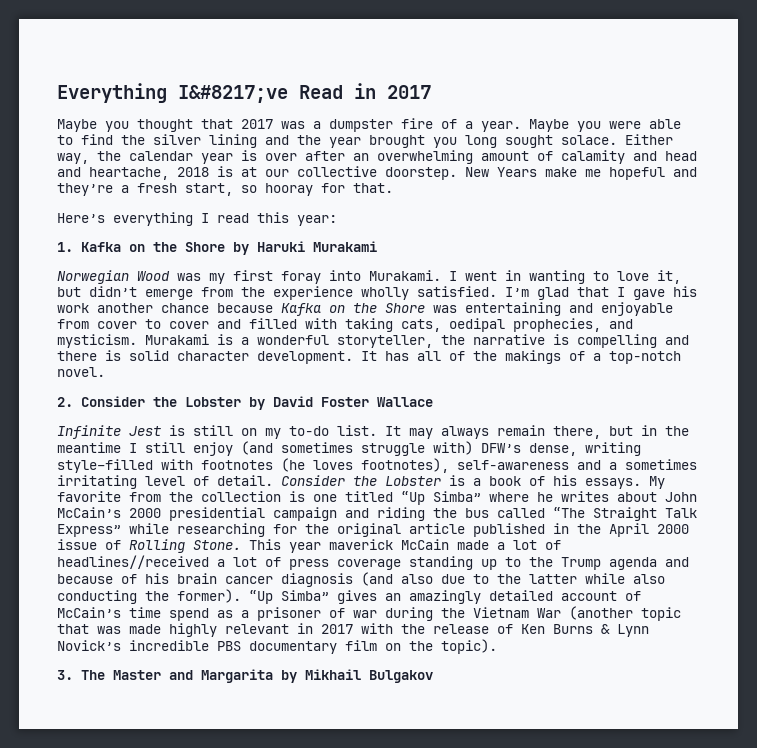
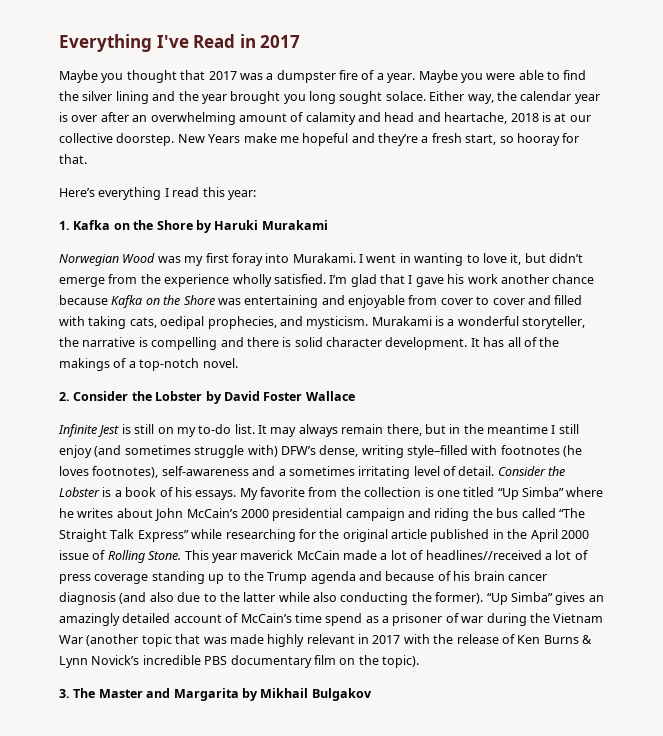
[178,85,288,103] I&#8217;ve -> [156,35,189,48] I've

